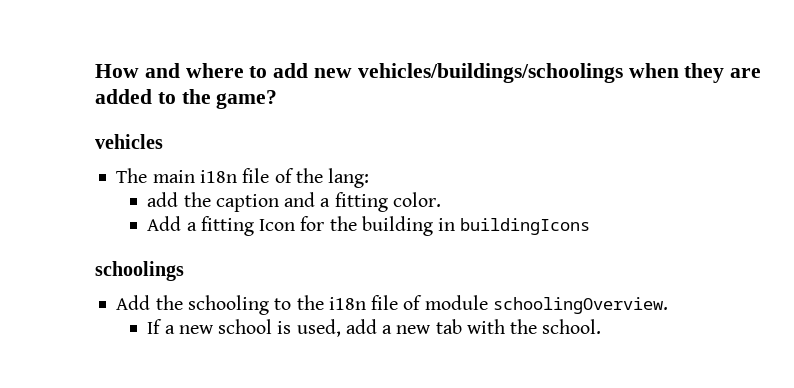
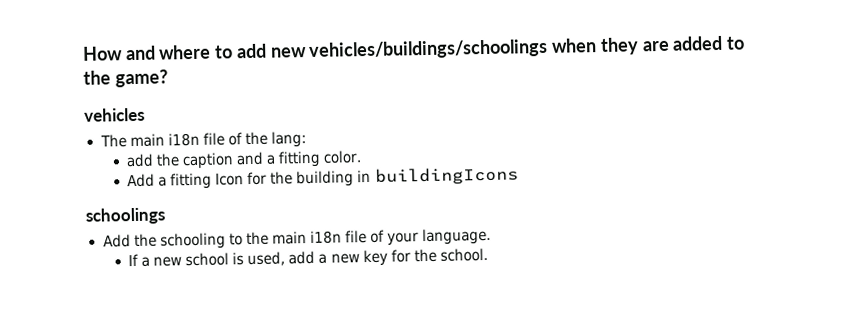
[328,295,668,314] i18n file of module schoolingOverview. -> [271,227,492,246] main i18n file of your language.
[435,319,505,334] tab with -> [362,249,411,267] key for

